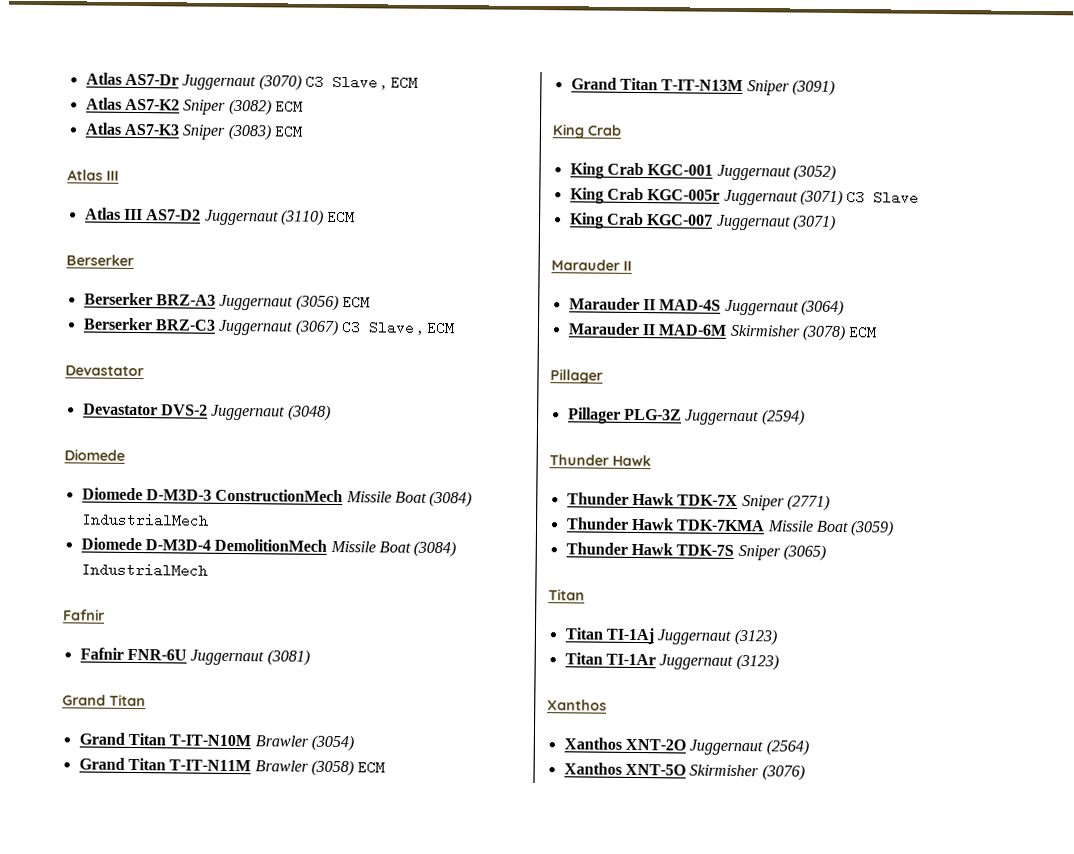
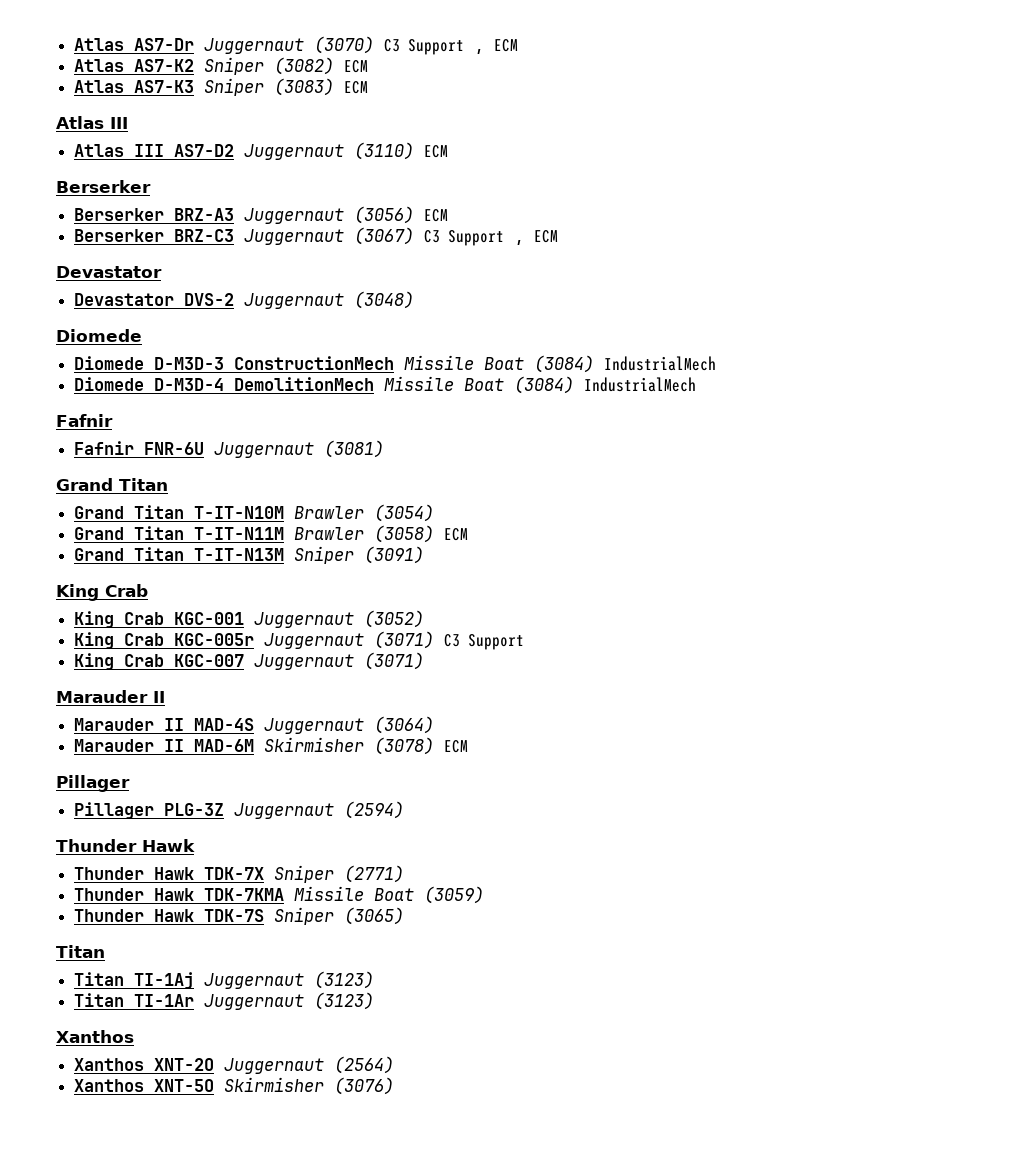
[331,74,378,90] Slave -> [408,39,465,55] Support
[367,320,415,335] Slave -> [448,230,505,246] Support
[873,190,920,205] Slave -> [468,634,525,650] Support

